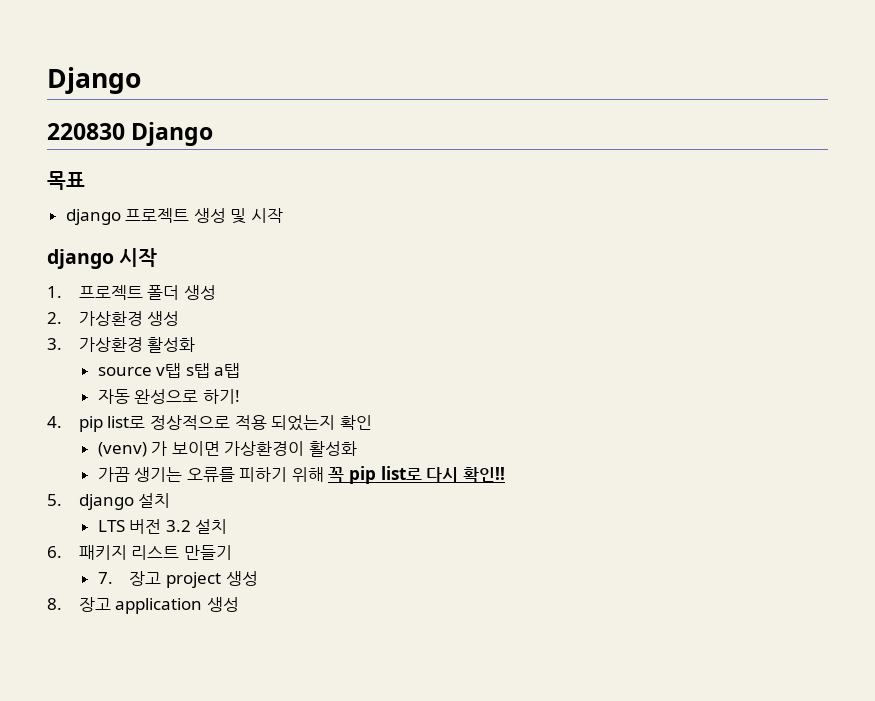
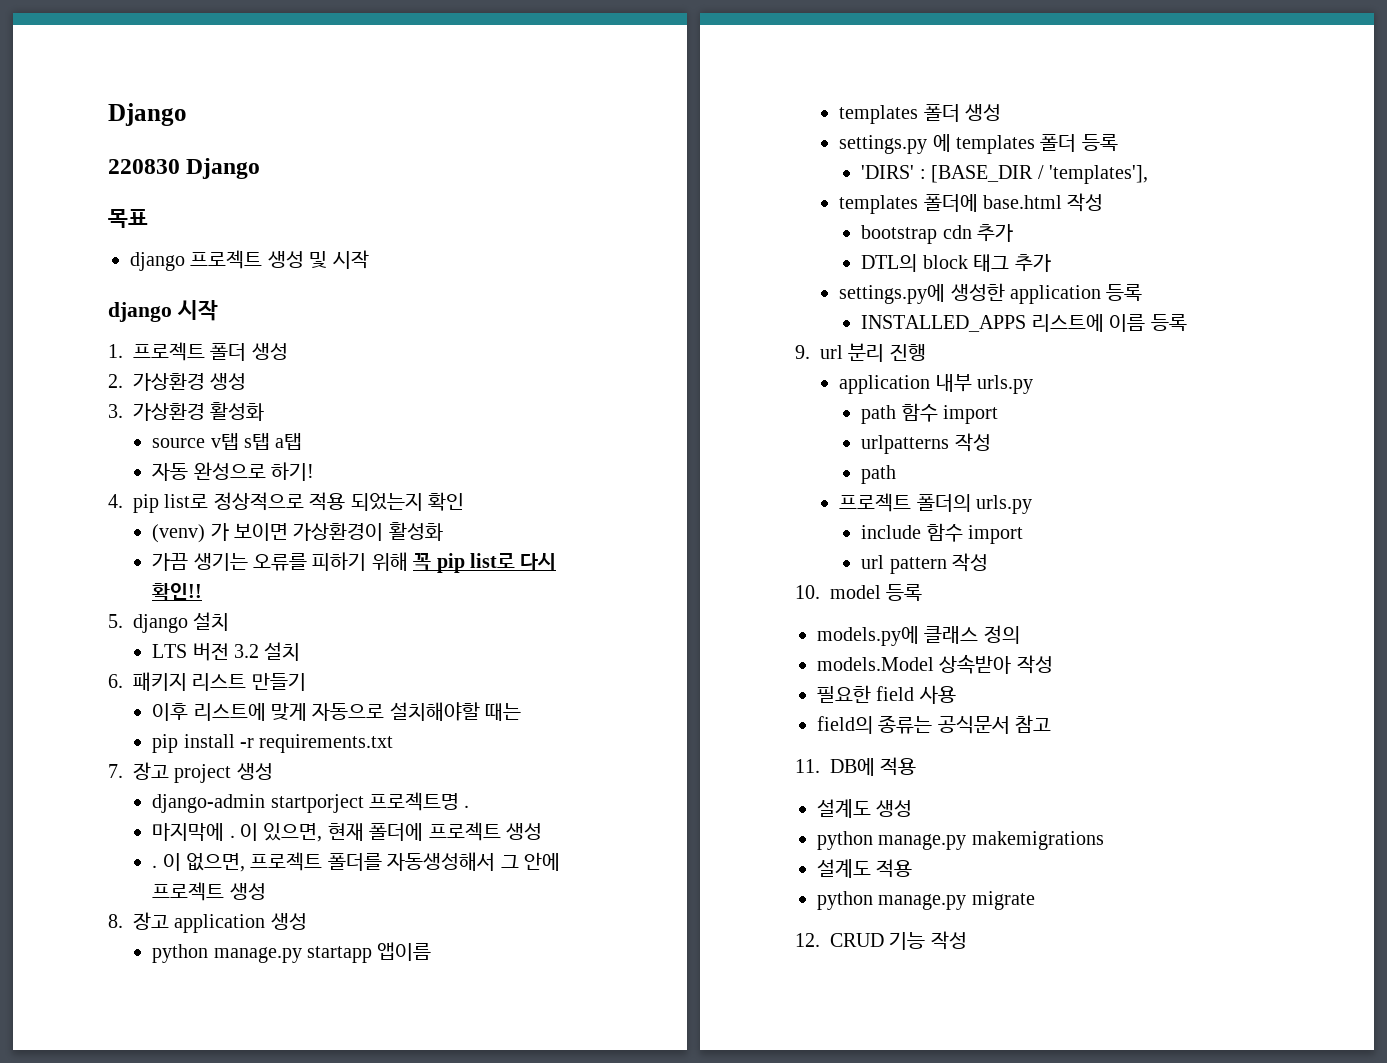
[97,571,258,588] [47,597,240,614] 7. 장고 project 생성 // 8. 장고 application 생성 -> [152,702,522,721] [152,734,394,753] [108,762,273,783] [152,792,470,813] [152,822,543,842] [152,852,561,872] [152,882,266,901] [108,912,307,933] [152,942,432,963] [839,104,1002,124] [839,134,1118,154] [861,165,1149,184] [839,193,1104,214] [861,224,1014,244] [861,254,1051,272] [839,283,1143,304] [861,314,1187,332] [795,343,926,362] [839,374,1034,394] [861,403,999,424] [861,433,991,454] [861,465,897,484] [839,493,1033,514] [861,523,1024,544] [861,553,989,574] [795,584,923,602] [817,625,1020,646] [817,654,1053,674] [817,685,956,704] [817,715,1052,734] [795,757,917,776] [817,799,913,818] [817,831,1104,850] [817,859,913,878] [817,891,1035,910] [795,931,967,950] 이후 리스트에 맞게 자동으로 설치해야할 때는 // pip install -r requirements.txt // 7. 장고 project 생성 // django-admin startporject 프로젝트명 . // 마지막에 . 이 있으면, 현재 폴더에 프로젝트 생성 // . 이 없으면, 프로젝트 폴더를 자동생성해서 그 안에 프로젝트 생성 // 8. 장고 application 생성 // python manage.py startapp 앱이름 // templates 폴더 생성 // settings.py 에 templates 폴더 등록 // 'DIRS' : [BASE_DIR / 'templates'], // templates 폴더에 base.html 작성 // bootstrap cdn 추가 // DTL의 block 태그 추가 // settings.py에 생성한 application 등록 // INSTALLED_APPS 리스트에 이름 등록 // 9. url 분리 진행 // application 내부 urls.py // path 함수 import // urlpatterns 작성 // path // 프로젝트 폴더의 urls.py // include 함수 import // url pattern 작성 // 10. model 등록 // models.py에 클래스 정의 // models.Model 상속받아 작성 // 필요한 field 사용 // field의 종류는 공식문서 참고 // 11. DB에 적용 // 설계도 생성 // python manage.py makemigrations // 설계도 적용 // python manage.py migrate // 12. CRUD 기능 작성

